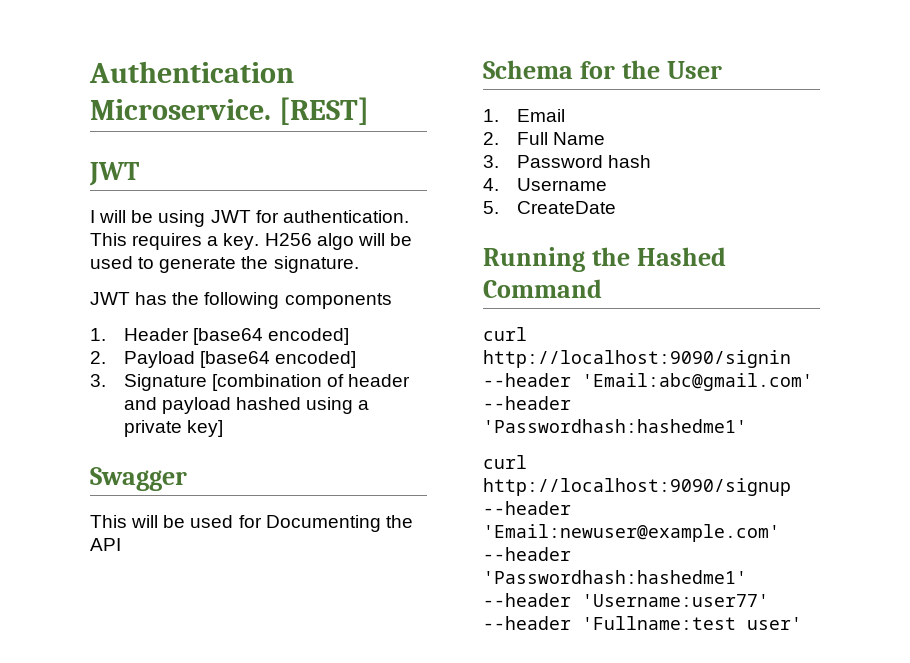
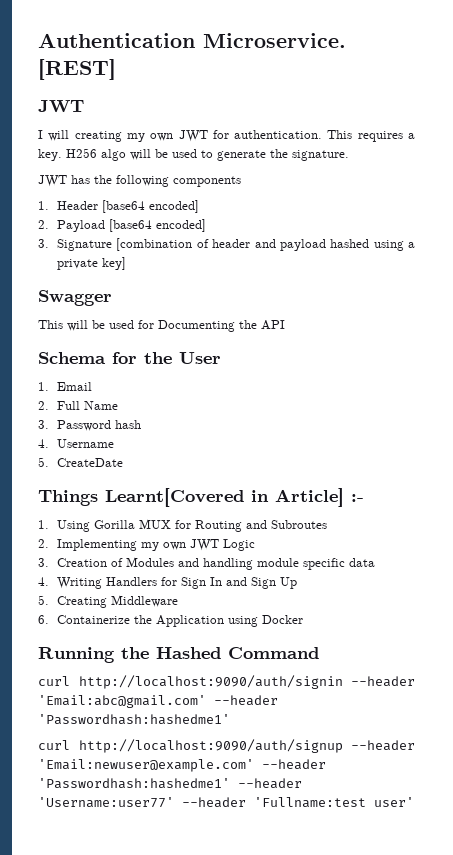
[131,210,206,227] be using -> [74,131,174,142] creating my own
(616, 207) none -> [38,488,364,507] [38,519,328,532] [38,539,256,551] [38,557,376,570] [38,577,298,589] [38,595,179,608] [38,615,304,627] // Things Learnt[Covered in Article] :- // 1. Using Gorilla MUX for Routing and Subroutes // 2. Implementing my own JWT Logic // 3. Creation of Modules and handling module specific data // 4. Writing Handlers for Sign In and Sign Up // 5. Creating Middleware // 6. Containerize the Application using Docker
[483,350,791,368] http://localhost:9090/signin -> [78,675,343,689] http://localhost:9090/auth/signin
[483,478,791,496] http://localhost:9090/signup -> [78,739,343,753] http://localhost:9090/auth/signup

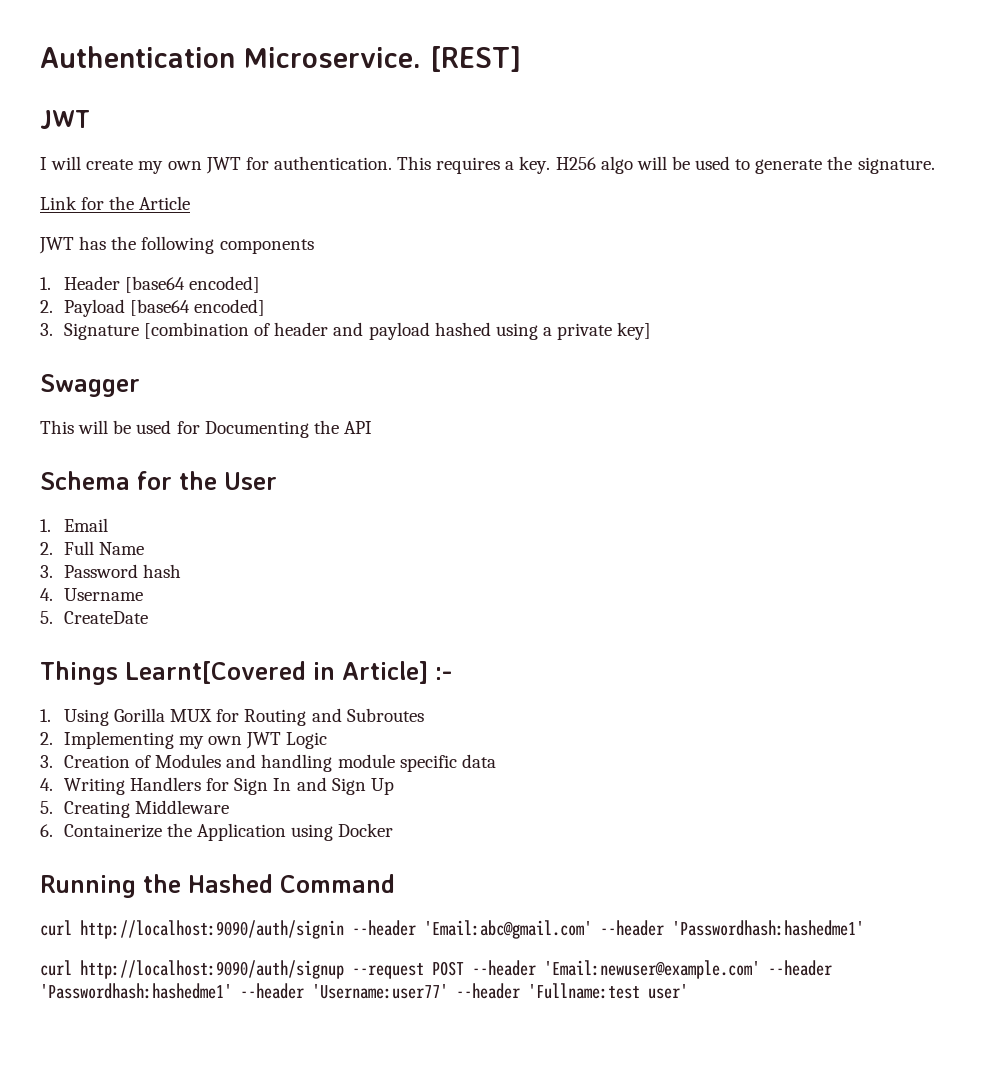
[74,131,122,142] creating -> [86,159,134,170] create
(349, 155) none -> [40,196,191,210] // Link for the Article
(343, 746) none -> [352,961,464,979] --request POST

